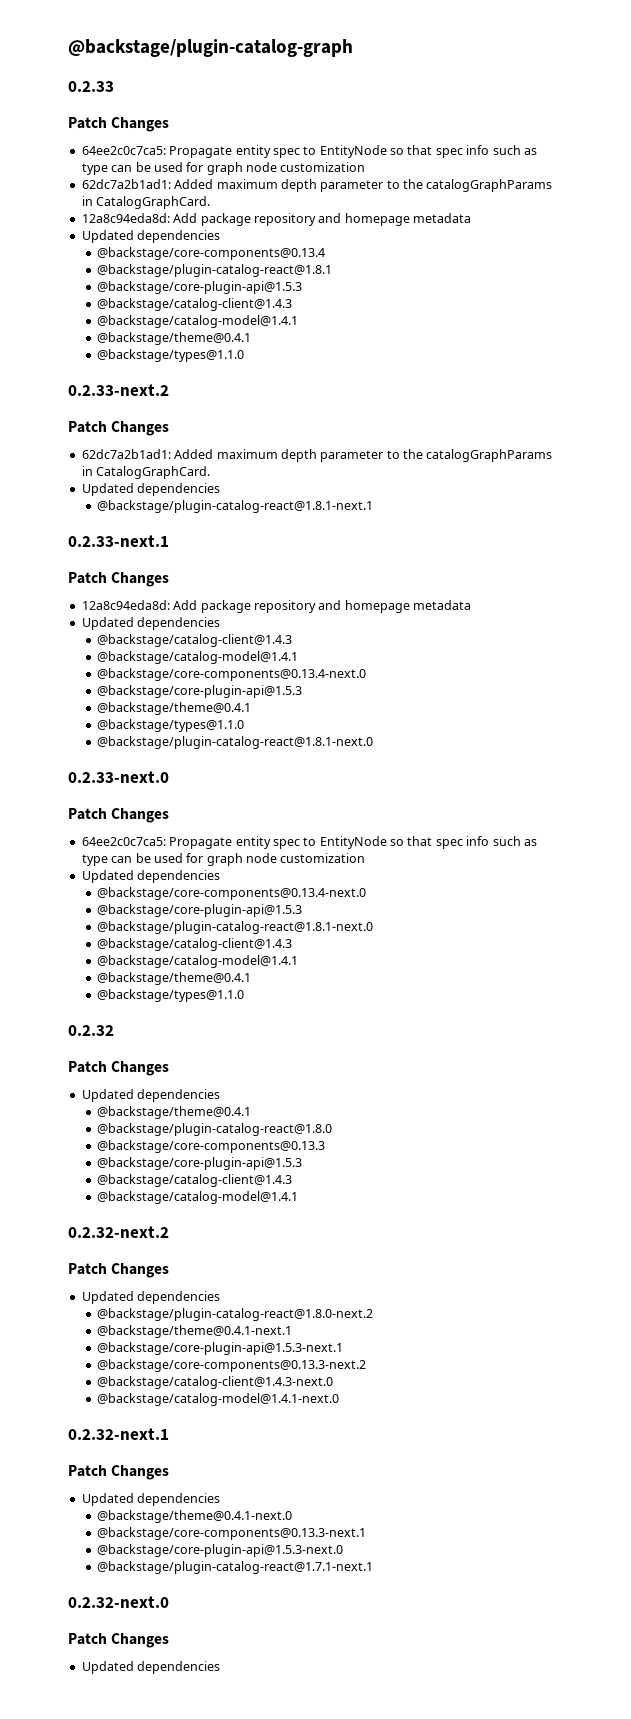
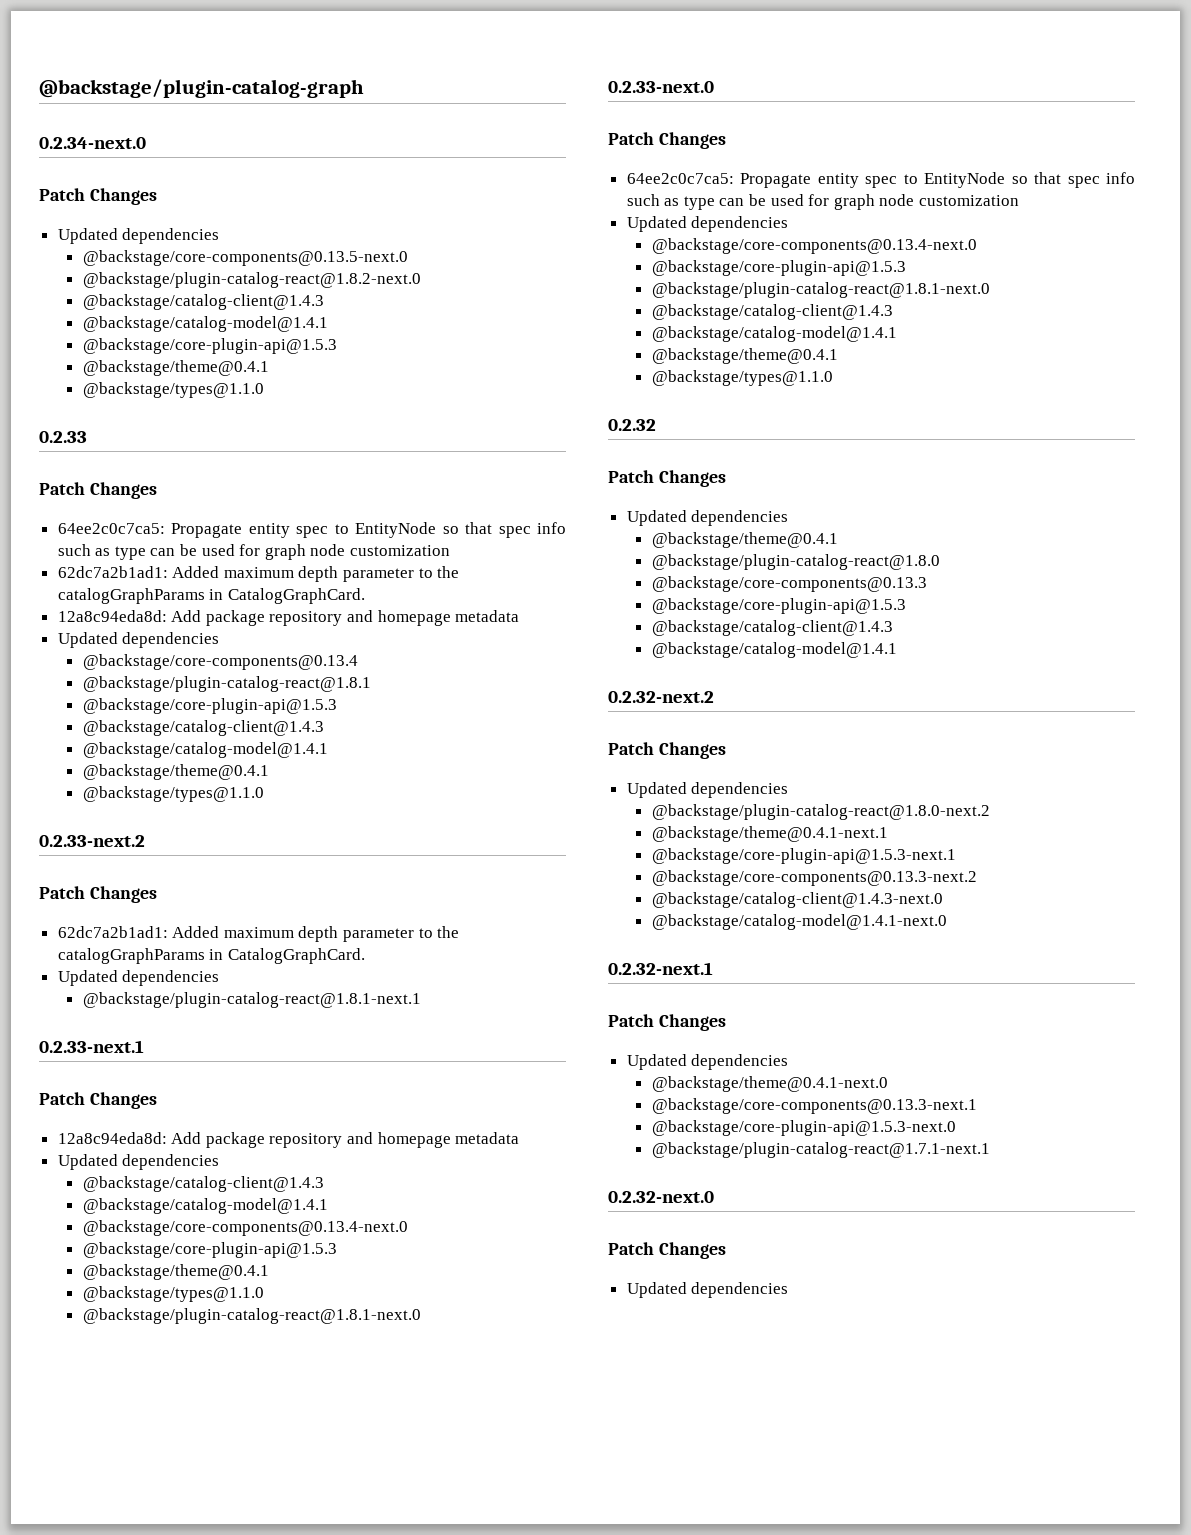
(353, 48) none -> [39,137,146,149] [39,188,157,205] [57,228,220,244] [82,250,408,266] [82,272,421,288] [82,294,324,310] [82,316,328,332] [82,338,337,354] [82,360,269,376] [82,382,264,398] // 0.2.34-next.0 // Patch Changes // Updated dependencies // @backstage/core-components@0.13.5-next.0 // @backstage/plugin-catalog-react@1.8.2-next.0 // @backstage/catalog-client@1.4.3 // @backstage/catalog-model@1.4.1 // @backstage/core-plugin-api@1.5.3 // @backstage/theme@0.4.1 // @backstage/types@1.1.0

